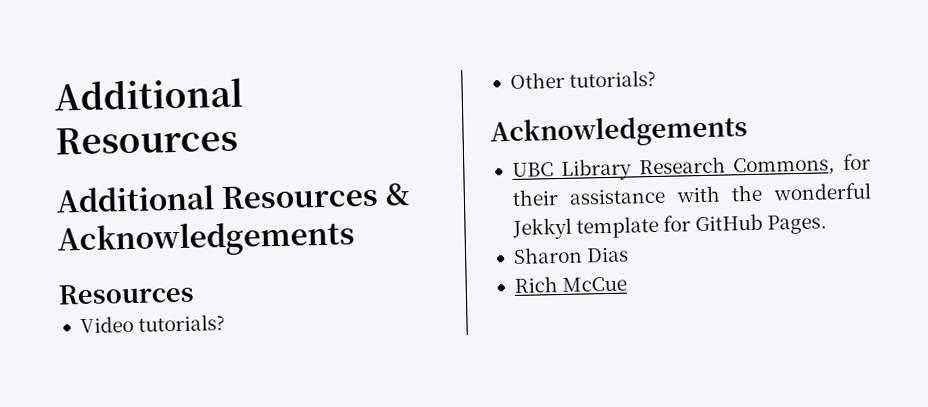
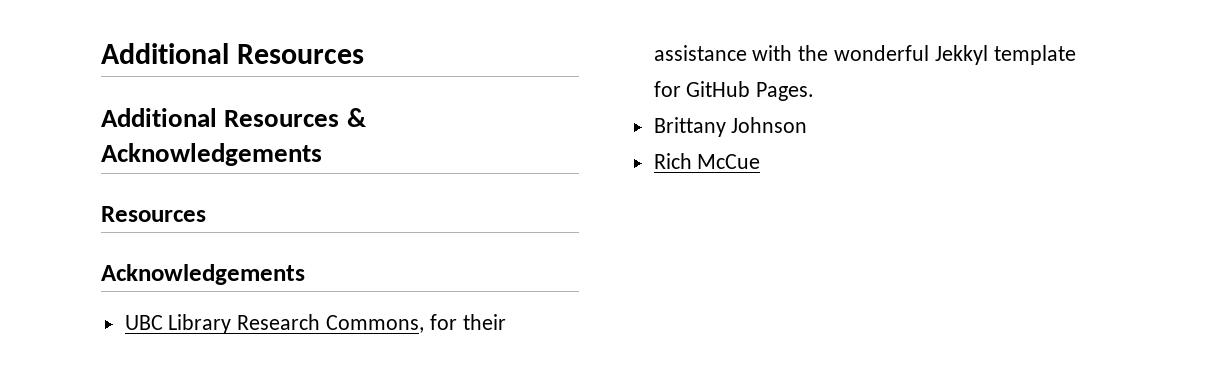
[79,314,226,334] [509,69,657,90] // Video tutorials? // Other tutorials? -> (206, 214) none
[512,246,630,264] Sharon Dias -> [653,117,808,137] Brittany Johnson

